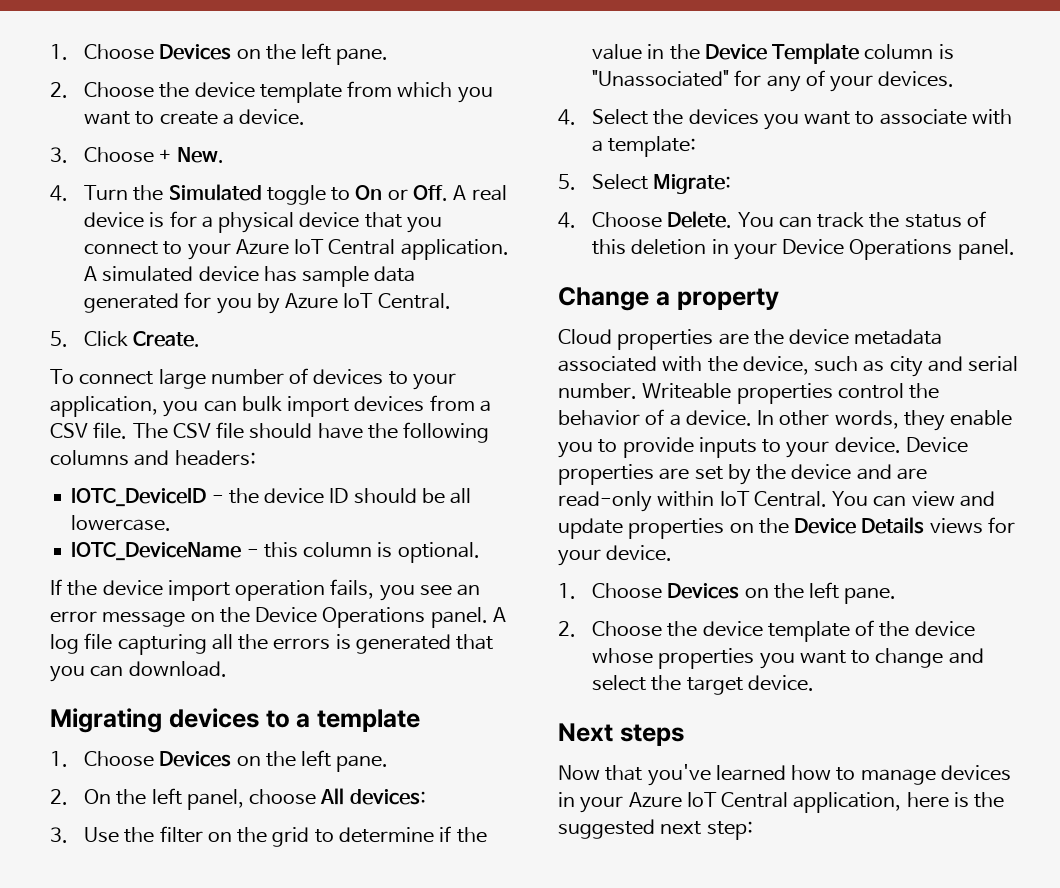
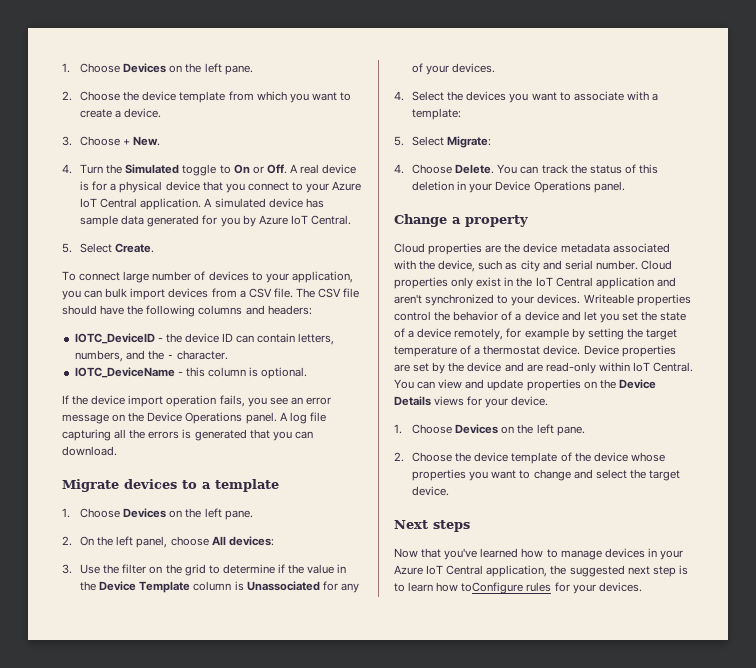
[84,331,129,347] Click -> [80,243,113,253] Select
[353,488,472,504] [71,515,172,531] should be all lowercase. -> [236,333,335,345] [74,350,229,362] can contain letters, numbers, and the - character.
[50,708,162,733] Migrating -> [62,479,119,492] Migrate
[592,70,730,87] "Unassociated" -> [246,581,320,591] Unassociated
(637, 391) none -> [640,260,672,270] [394,277,676,289] [394,294,581,306] Cloud properties only exist in the IoT Central application and aren't synchronized to your devices.
[685,410,1013,431] [558,437,830,458] device. In other words, they enable you to provide inputs to your -> [524,311,687,323] [394,328,677,340] [394,345,541,357] device and let you set the state of a device remotely, for example by setting the target temperature of a thermostat
[906,792,969,808] here is -> (548, 571) none
[706,821,753,840] step: -> [652,565,688,577] [394,582,642,594] step is to learn how toConfigure rules for your devices.

